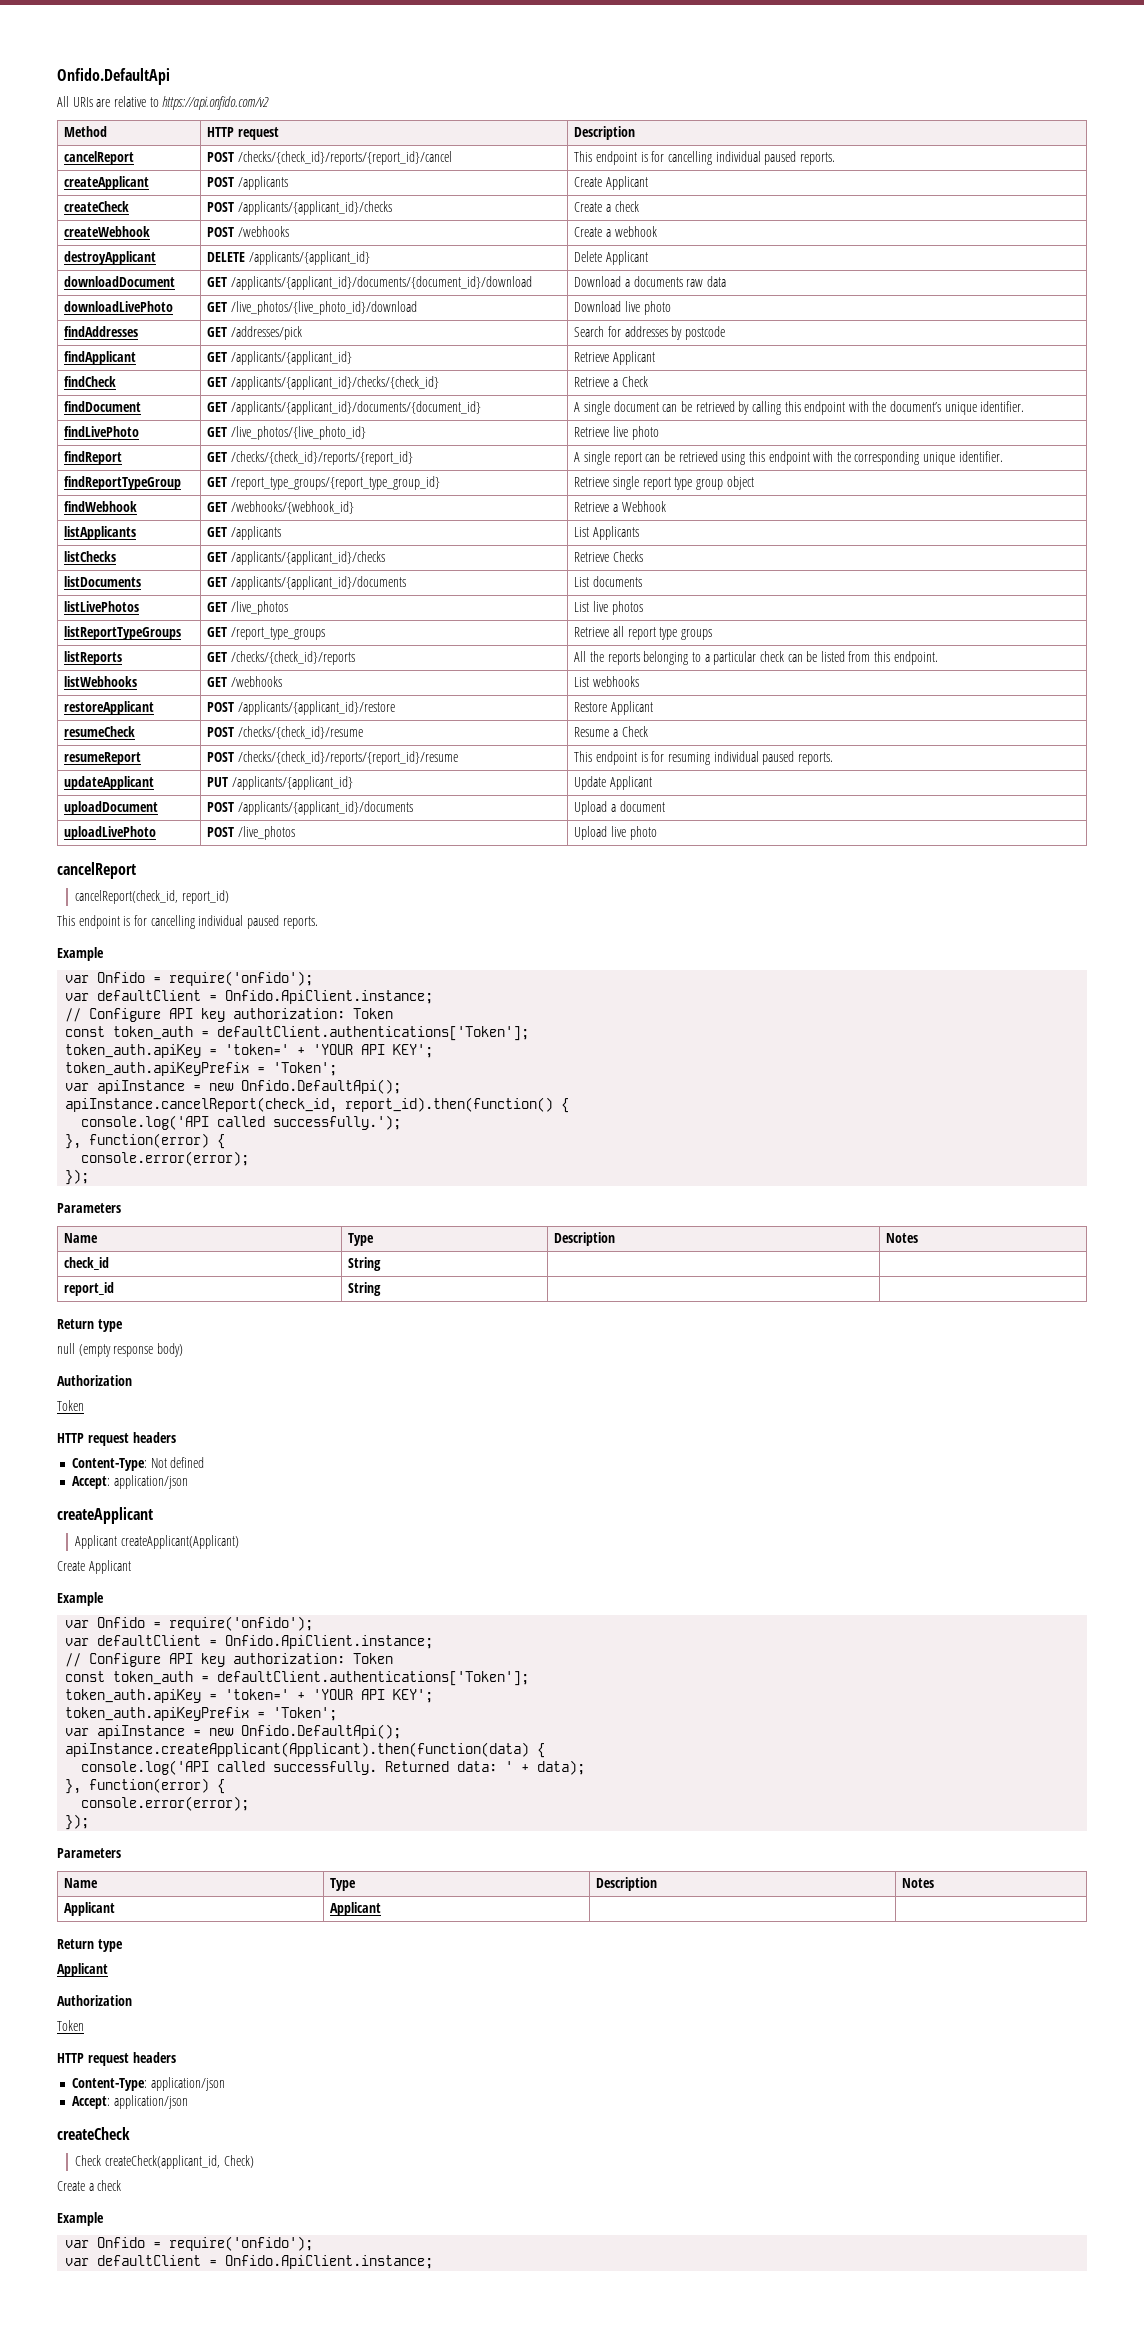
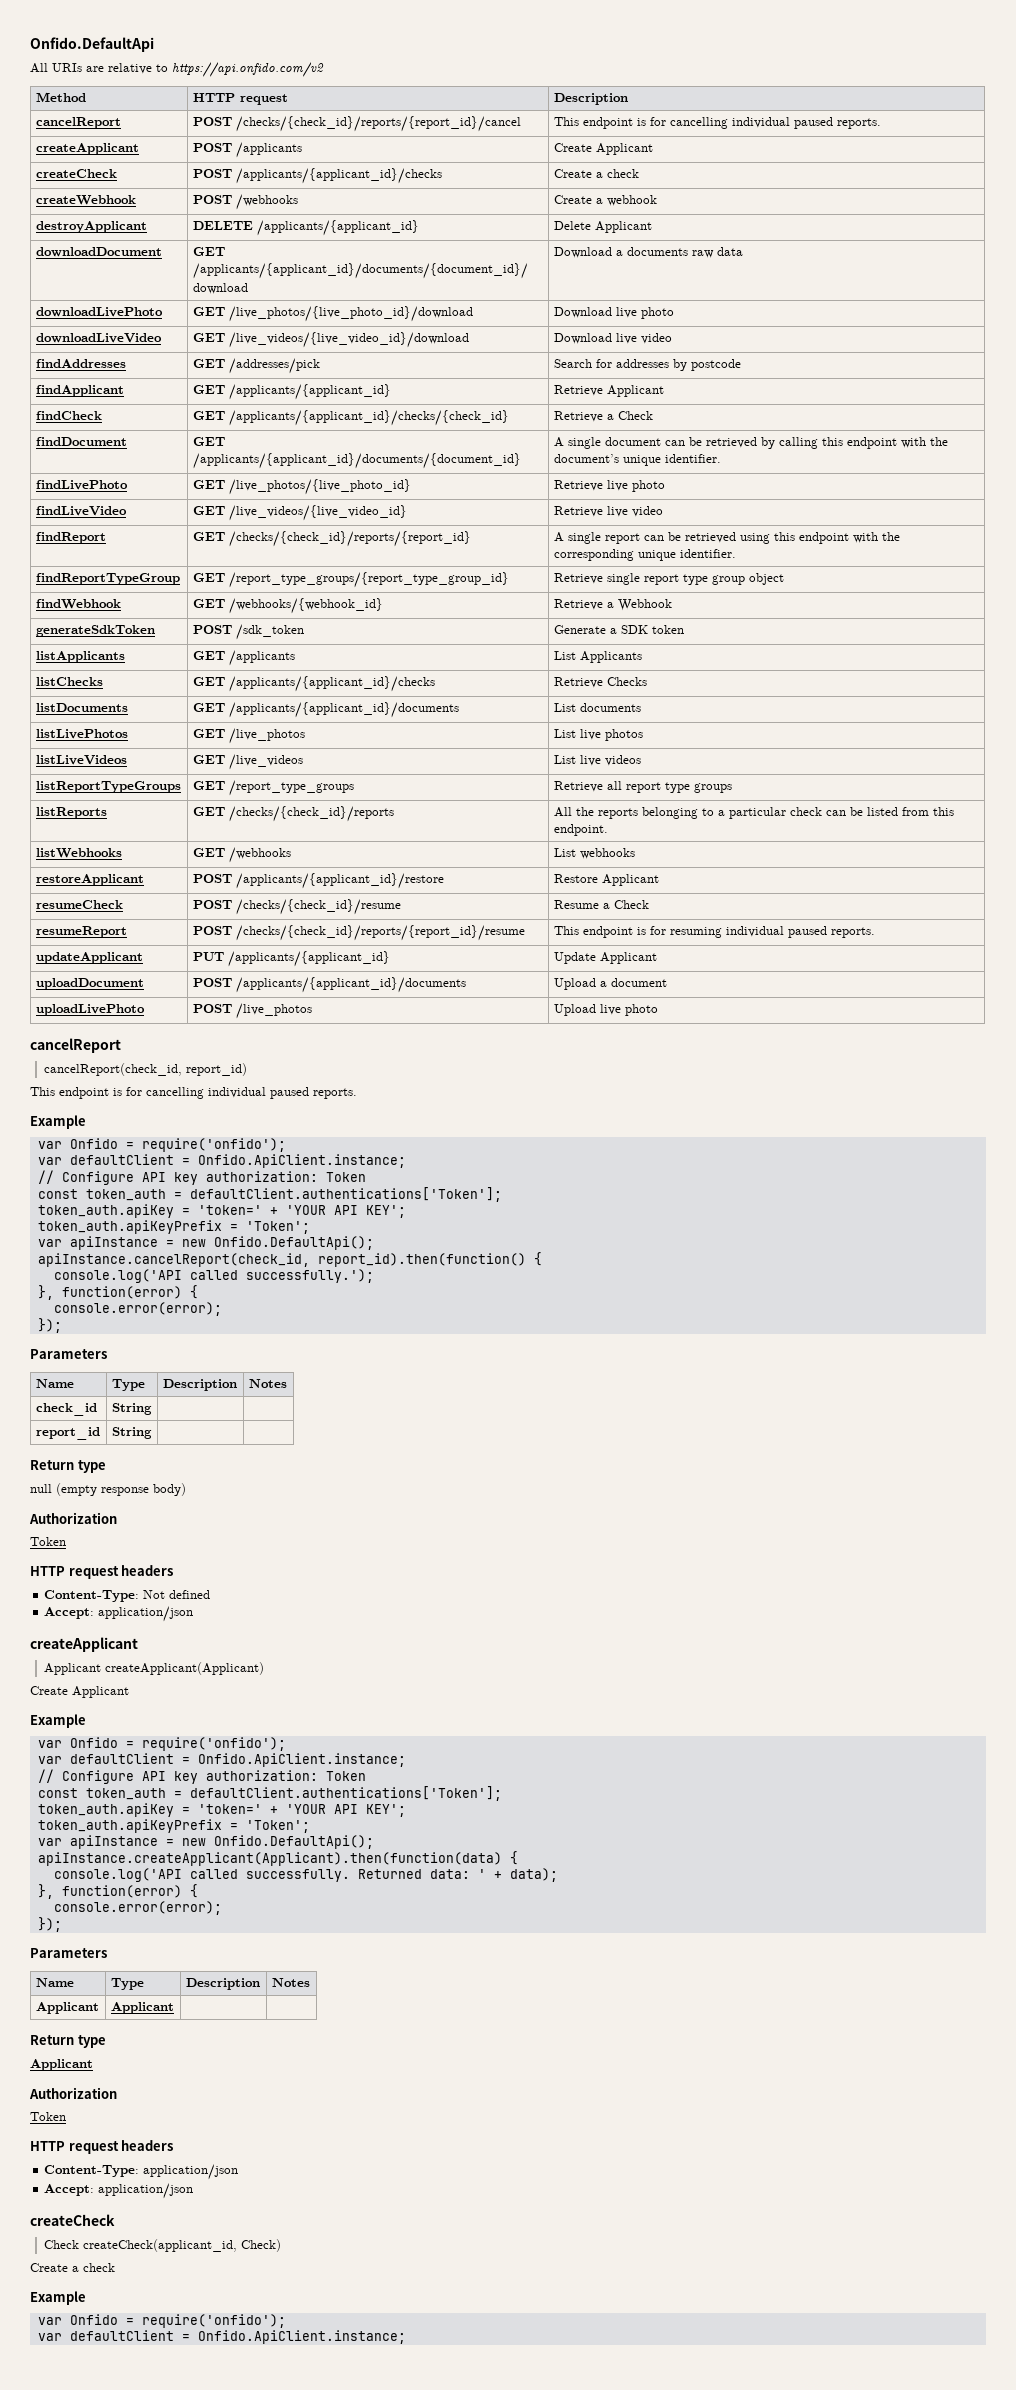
(671, 308) none -> [35,333,162,343] [192,332,469,348] [553,333,672,344] // downloadLiveVideo | GET /live_videos/{live_video_id}/download | Download live video
(659, 433) none -> [35,506,127,516] [192,505,407,521] [553,506,663,517] // findLiveVideo | GET /live_videos/{live_video_id} | Retrieve live video
(666, 506) none -> [35,625,155,637] [192,624,304,640] [553,625,684,634] // generateSdkToken | POST /sdk_token | Generate a SDK token
(643, 608) none -> [35,755,127,765] [192,754,303,770] [553,755,641,766] // listLiveVideos | GET /live_videos | List live videos

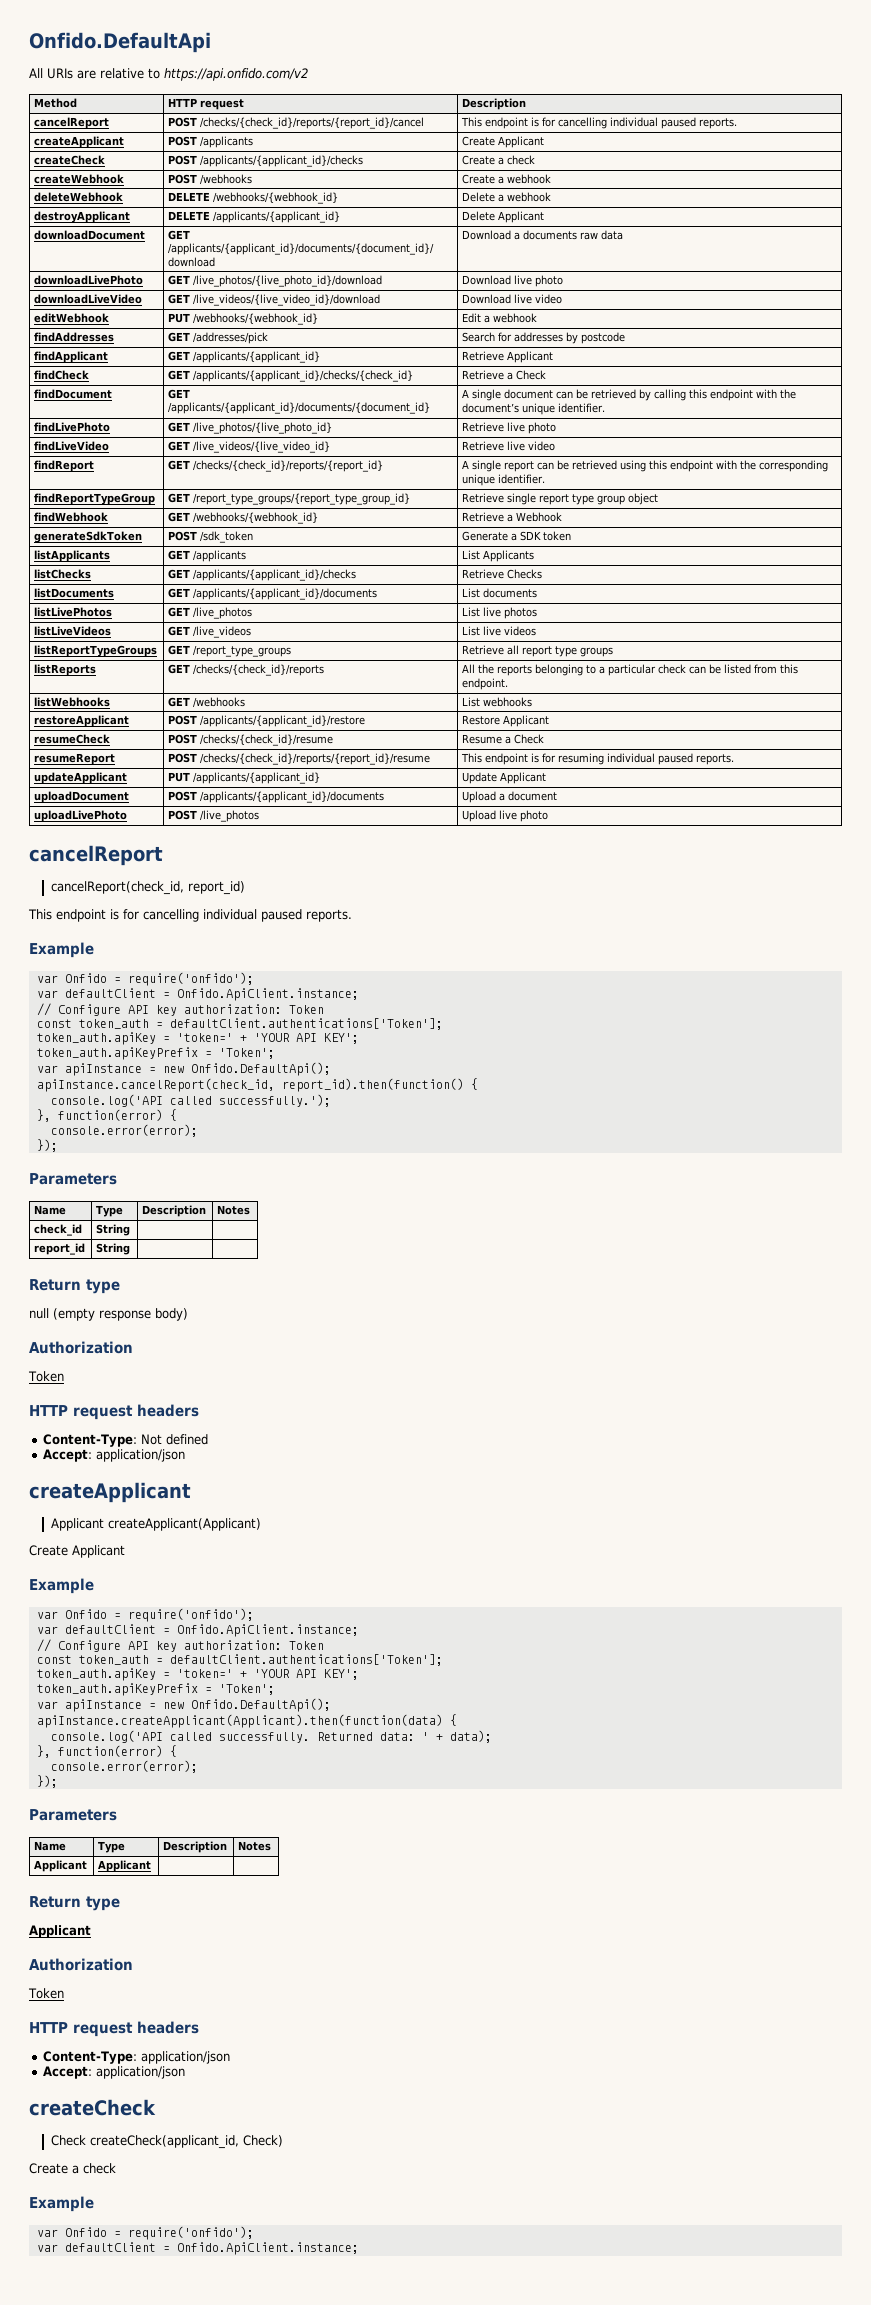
(657, 200) none -> [34,192,124,202] [168,192,339,204] [462,192,552,202] // deleteWebhook | DELETE /webhooks/{webhook_id} | Delete a webhook
(672, 338) none -> [34,313,110,323] [168,313,319,325] [462,313,538,323] // editWebhook | PUT /webhooks/{webhook_id} | Edit a webhook

